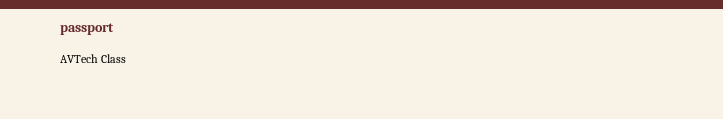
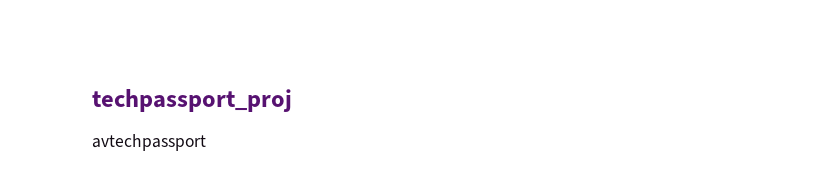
[60,23,114,35] [60,54,127,63] passport // AVTech Class -> [92,89,292,112] [92,134,206,151] techpassport_proj // avtechpassport

